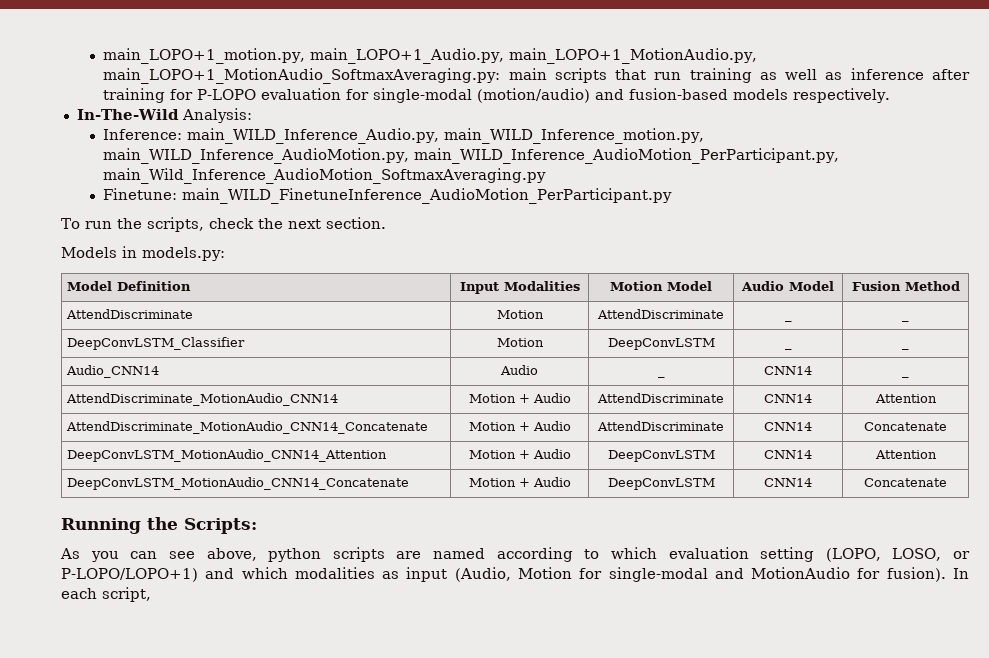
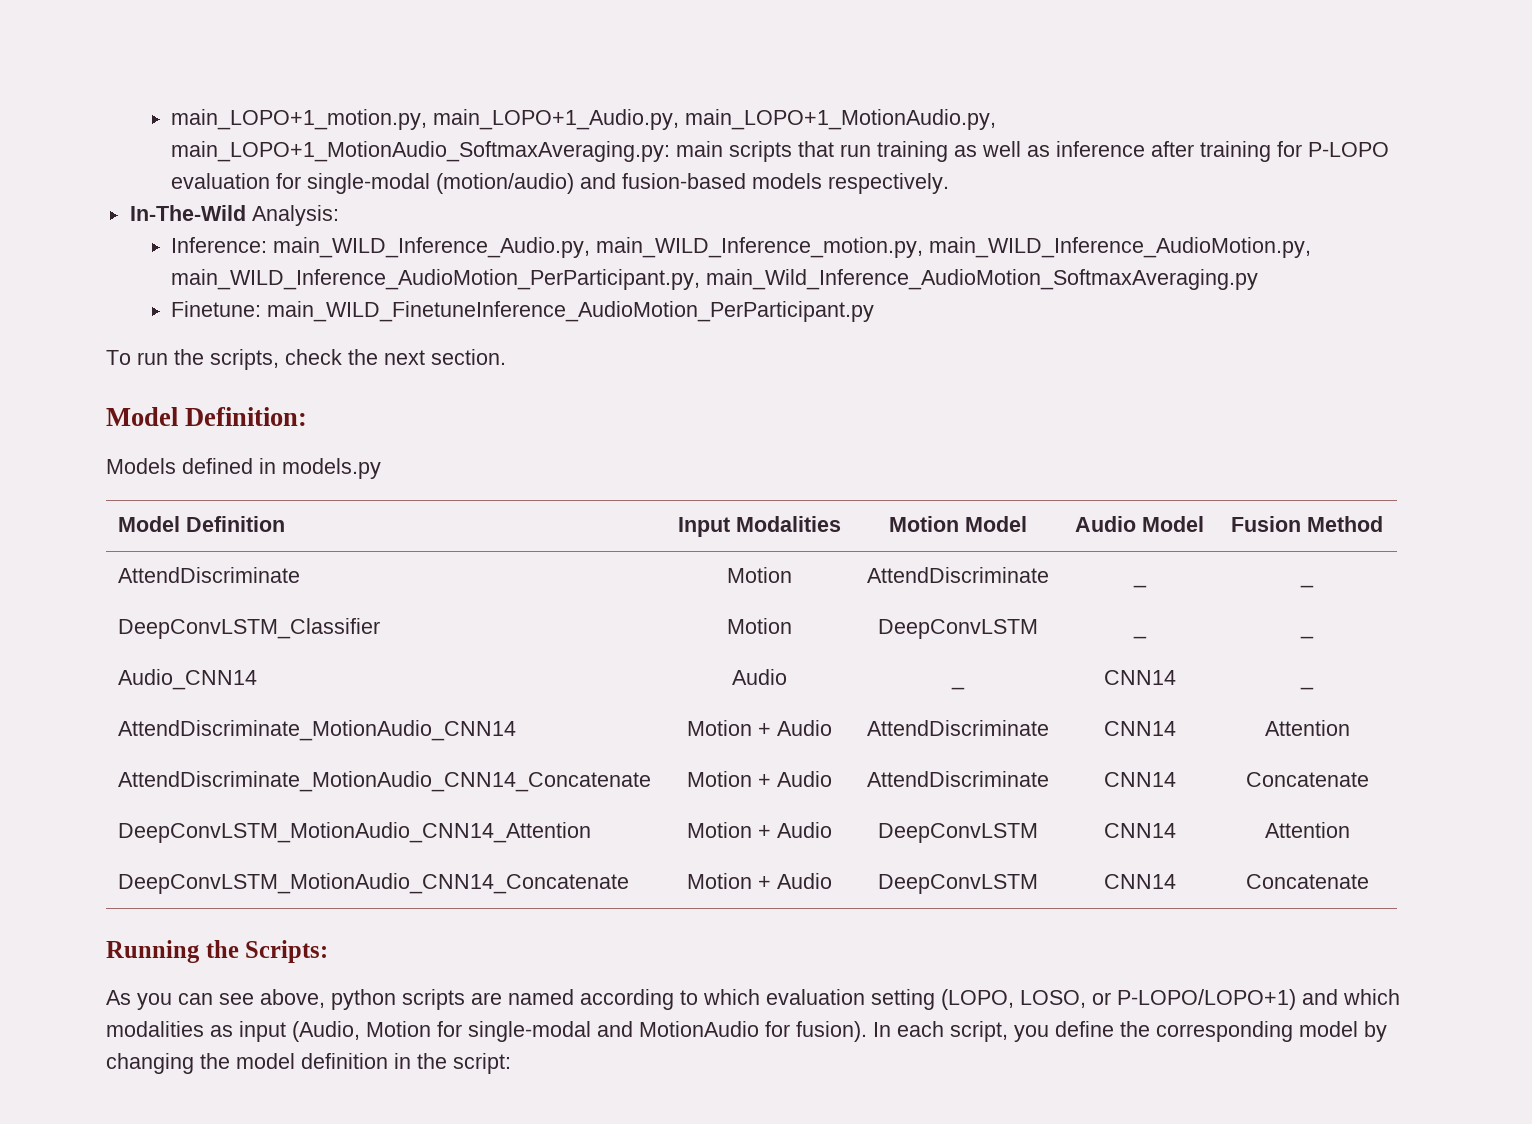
(386, 223) none -> [106,407,308,426] // Model Definition:
[122,246,225,261] in models.py: -> [182,458,381,479] defined in models.py
(151, 594) none -> [1014,1021,1387,1042] [106,1053,511,1074] you define the corresponding model by changing the model definition in the script:

